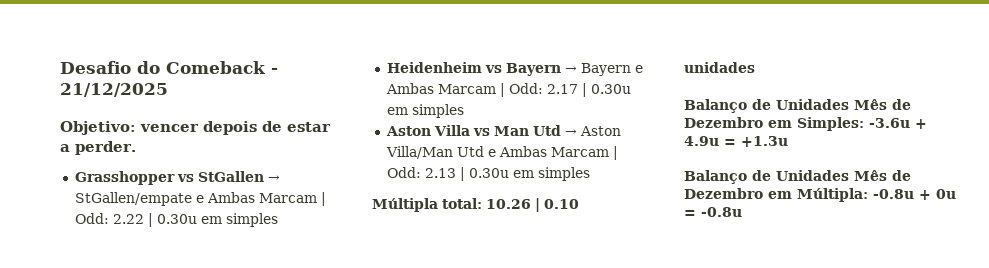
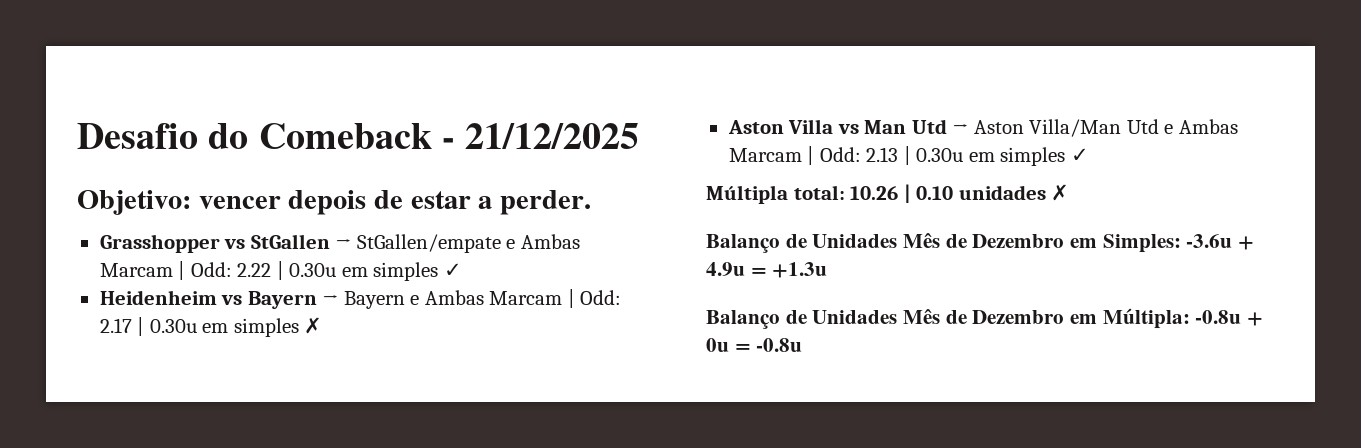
(278, 220) none -> [443,263,462,277] ✓
(464, 111) none -> [304,317,323,334] ✗
(590, 174) none -> [1070,148,1089,162] ✓
(755, 67) none -> [1051,184,1070,201] ✗

